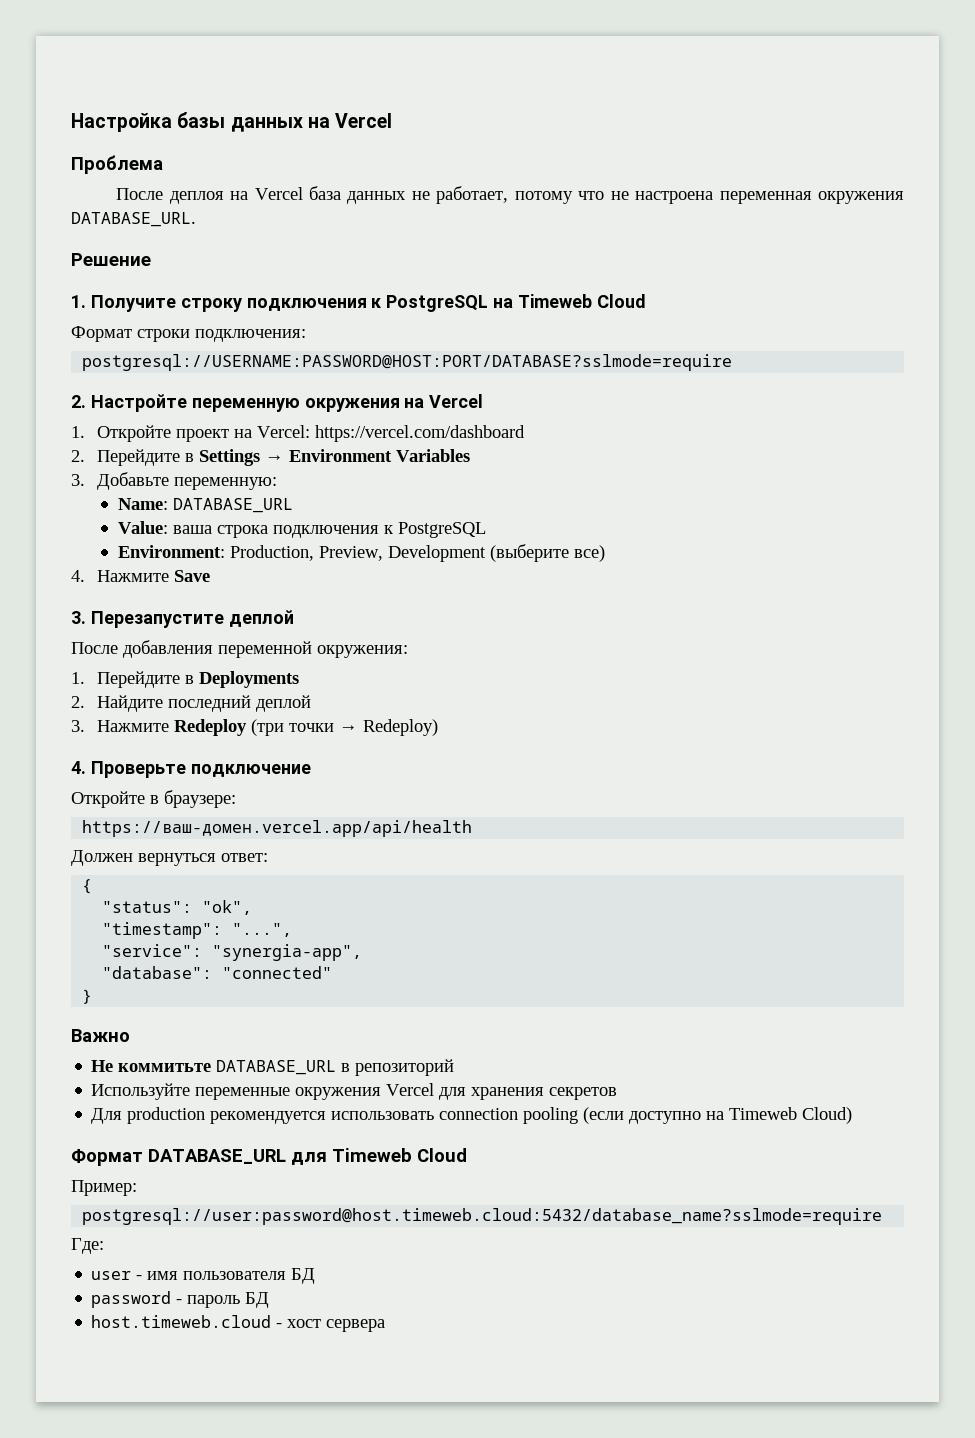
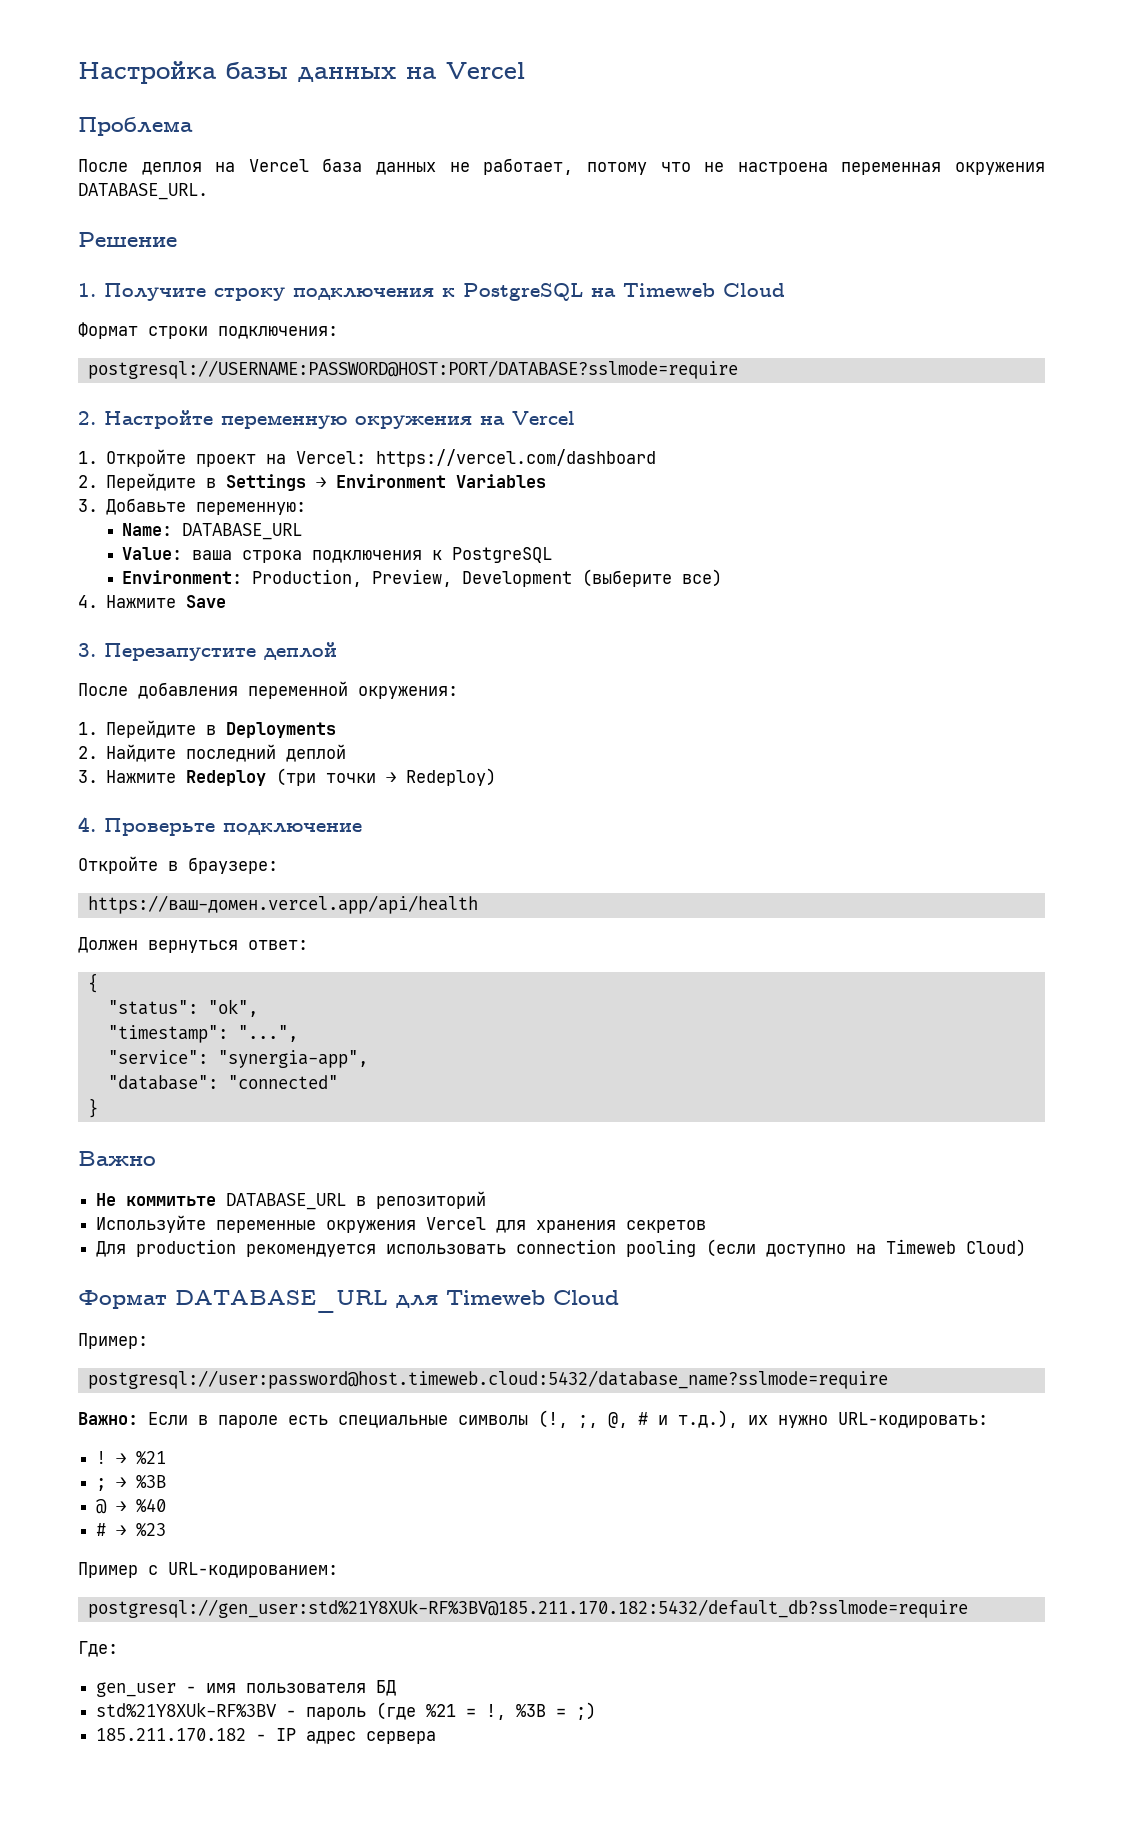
(883, 1216) none -> [78,1410,988,1428] [96,1450,167,1465] [96,1474,167,1491] [96,1498,167,1514] [96,1522,167,1537] [78,1562,338,1578] [87,1599,968,1618] // Важно: Если в пароле есть специальные символы (!, ;, @, # и т.д.), их нужно URL-кодировать: // ! → %21 // ; → %3B // @ → %40 // # → %23 // Пример с URL-кодированием: // postgresql://gen_user:std%21Y8XUk-RF%3BV@185.211.170.182:5432/default_db?sslmode=require
[91,1271,132,1280] user -> [96,1682,177,1697] gen_user
[91,1291,172,1308] password -> [96,1702,278,1718] std%21Y8XUk-RF%3BV
[245,1292,270,1308] [91,1315,322,1328] БД // host.timeweb.cloud - хост -> [376,1702,597,1720] [96,1728,357,1744] (где %21 = !, %3B = ;) // 185.211.170.182 - IP адрес

